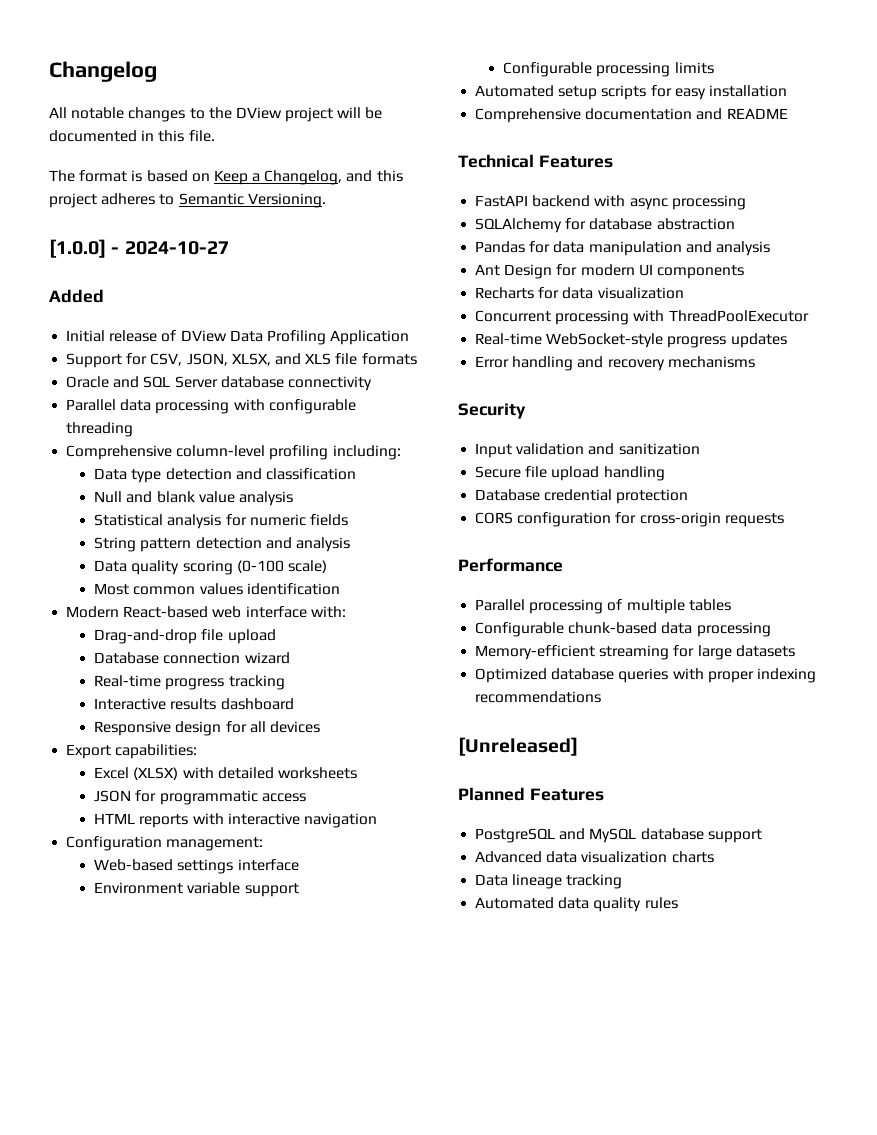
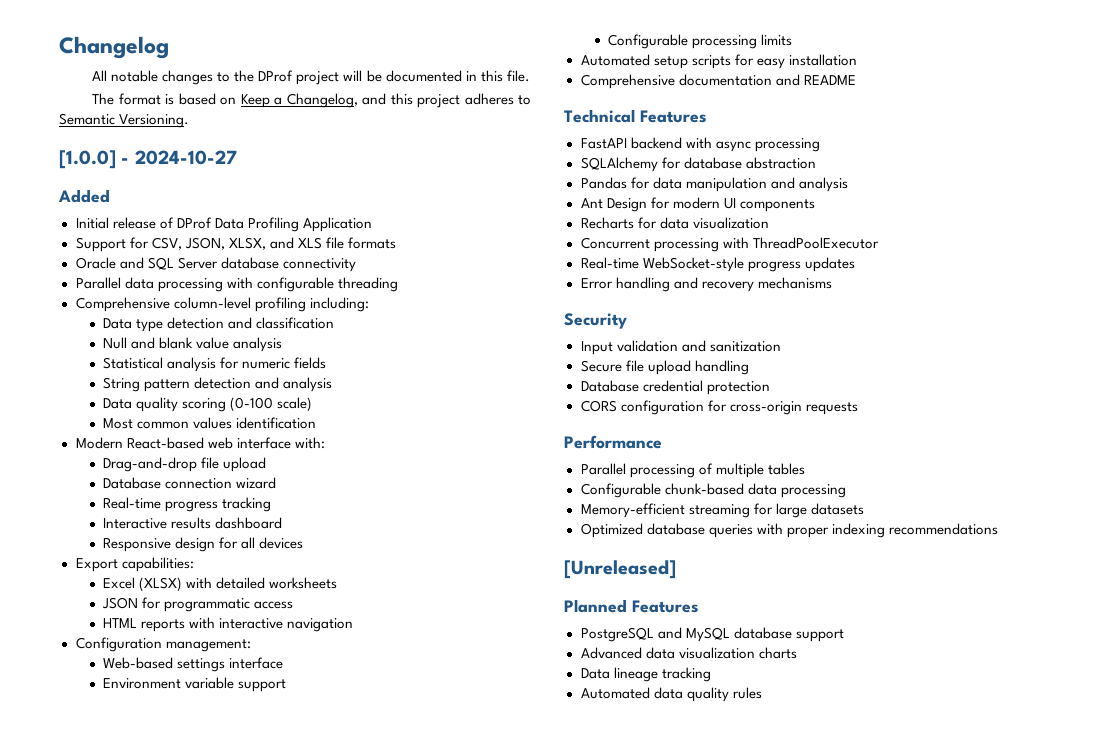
[235,107,282,119] DView -> [258,70,294,82] DProf
[180,330,227,342] DView -> [176,217,212,229] DProf

